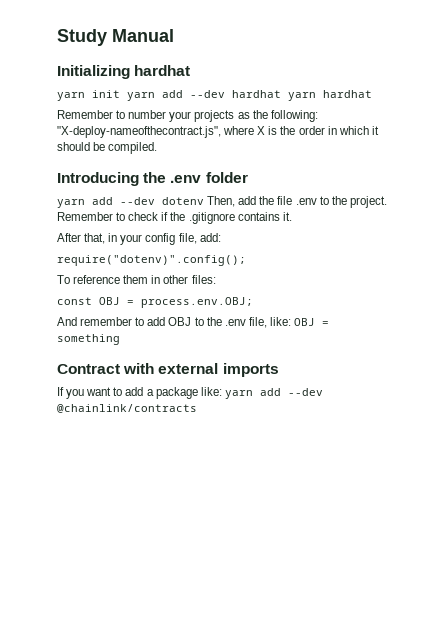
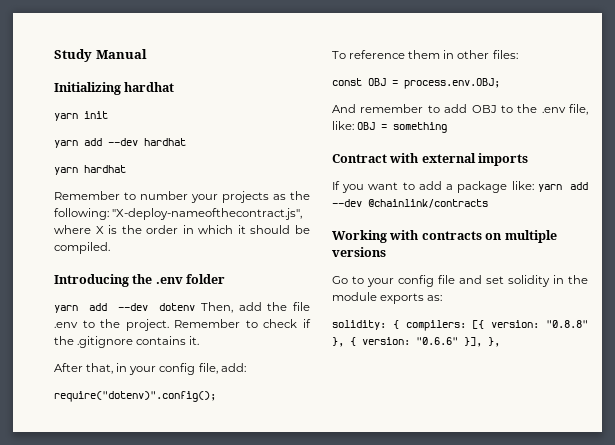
(120, 94) none -> (108, 115) //
(281, 94) none -> (186, 142) //
(197, 408) none -> [332,230,557,243] [332,247,386,257] [332,275,588,287] [332,292,443,304] [332,320,588,331] [332,337,500,347] // Working with contracts on multiple versions // Go to your config file and set solidity in the module exports as: // solidity: { compilers: [{ version: "0.8.8" }, { version: "0.6.6" }], },

